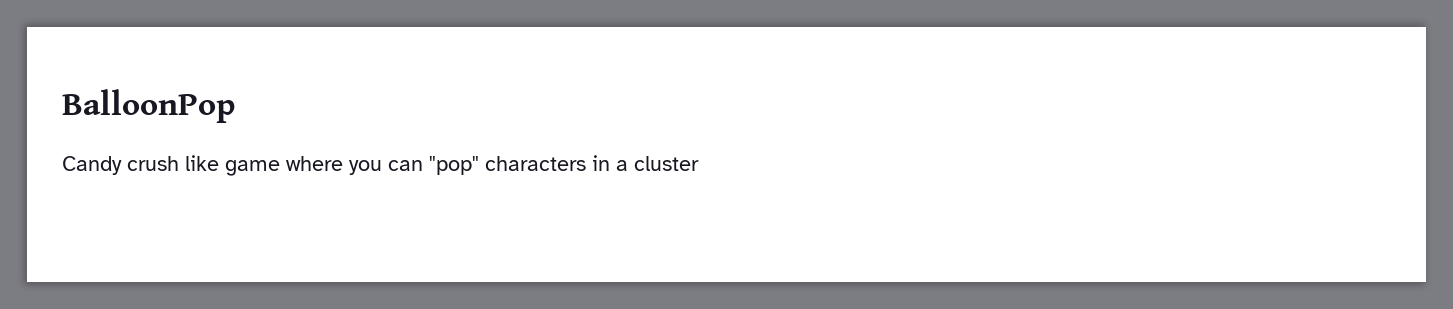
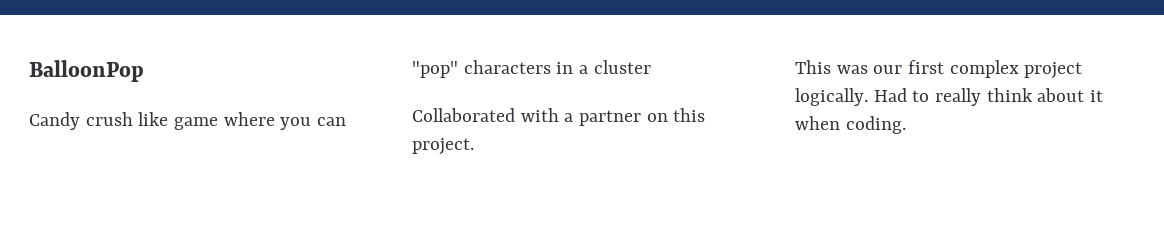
(699, 163) none -> [412,108,706,126] [412,138,474,155] [795,60,1083,79] [795,88,1104,106] [795,116,906,134] // Collaborated with a partner on this project. // This was our first complex project logically. Had to really think about it when coding.

